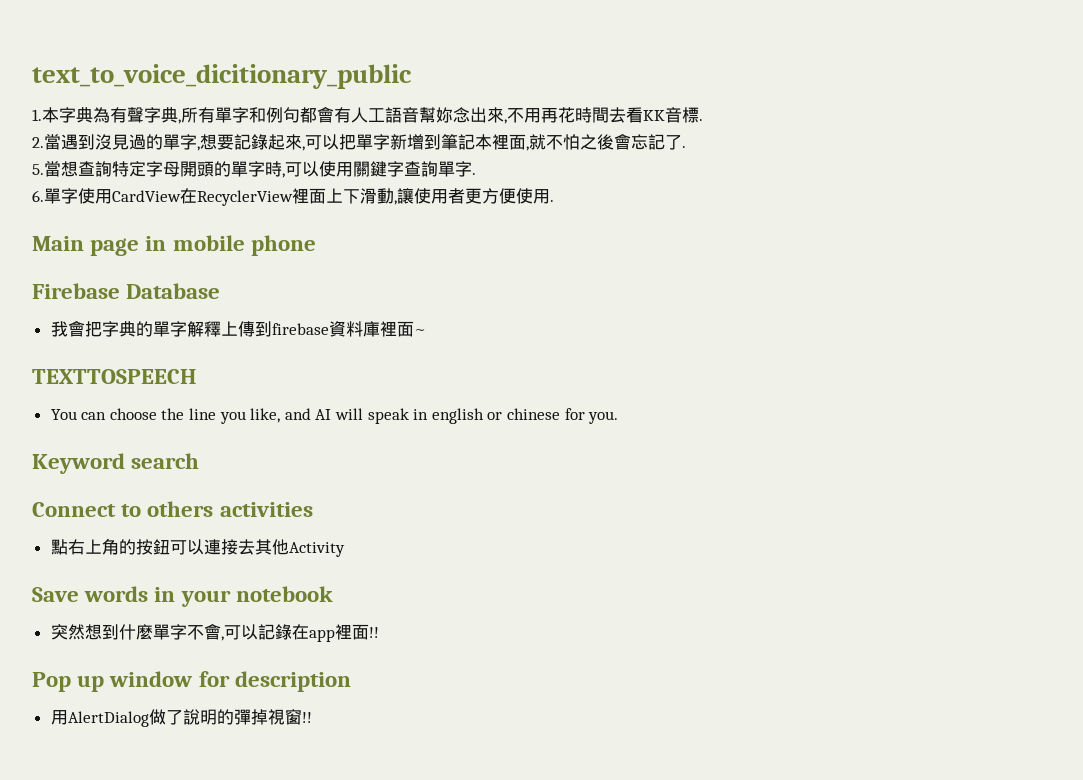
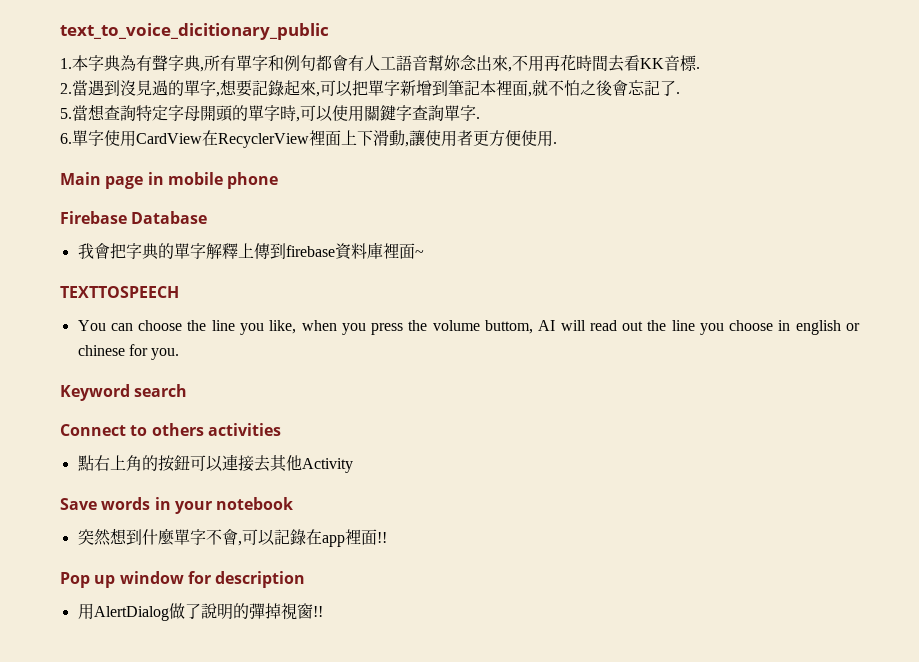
[284,408,409,424] and AI will speak -> [301,320,774,335] when you press the volume buttom, AI will read out the line you choose

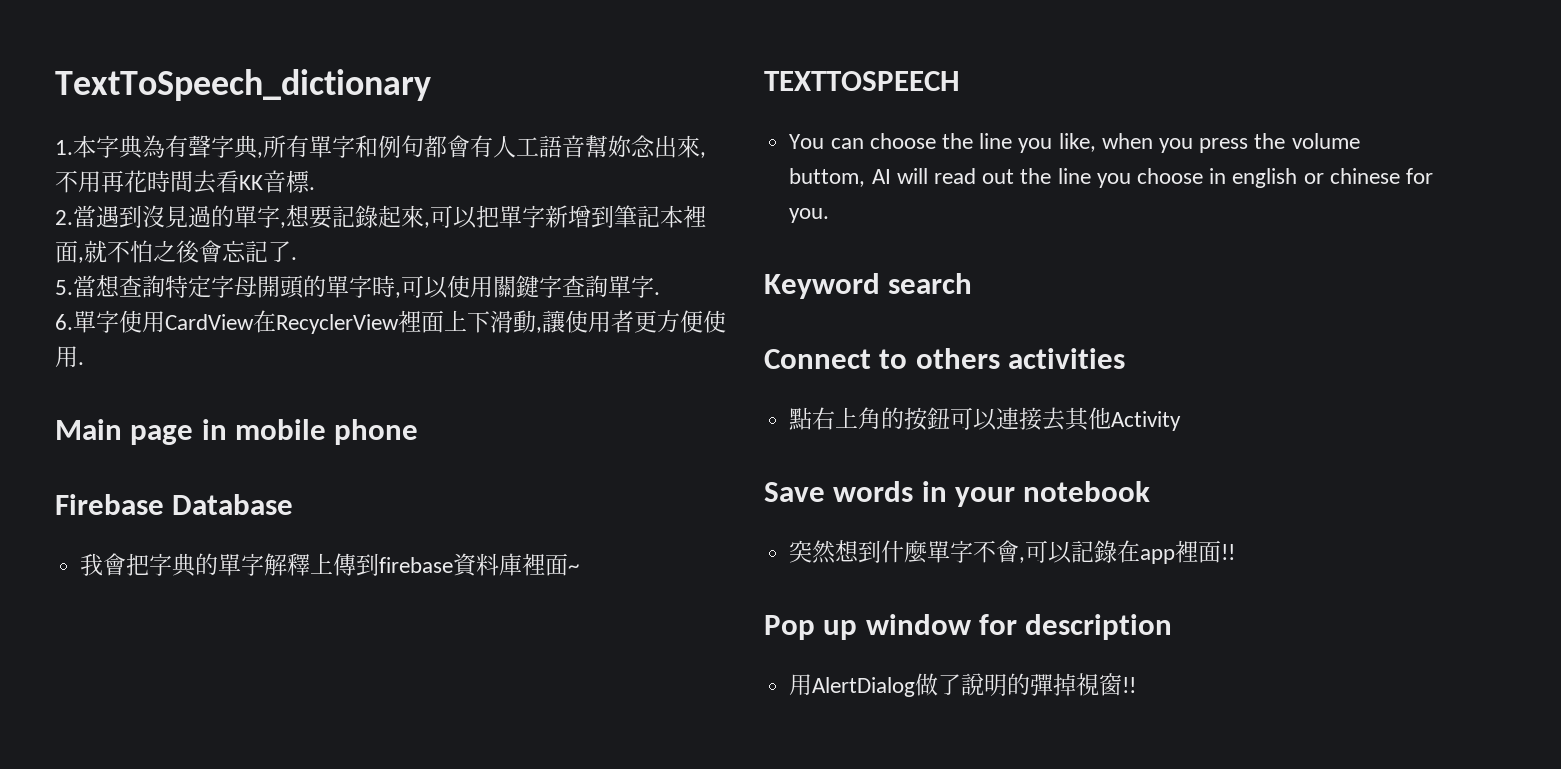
[60,23,329,40] text_to_voice_dicitionary_public -> [55,69,431,101] TextToSpeech_dictionary

